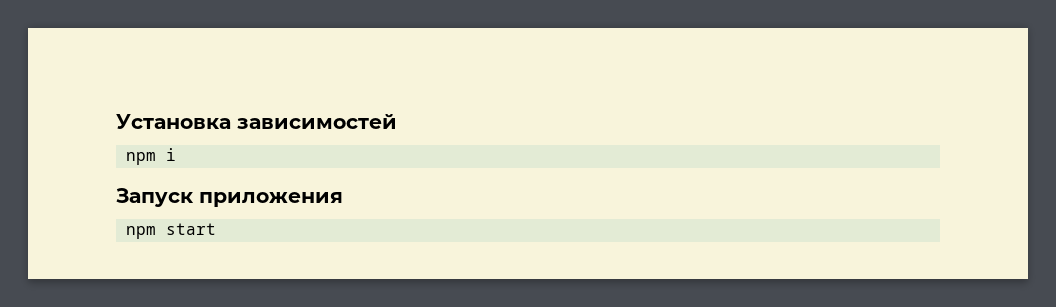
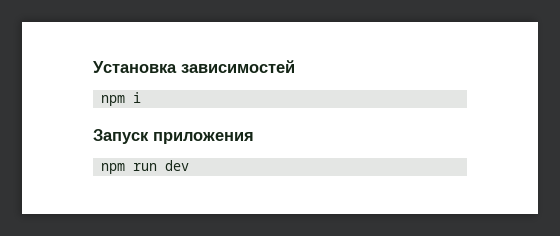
[165,223,216,235] start -> [133,160,190,171] run dev

